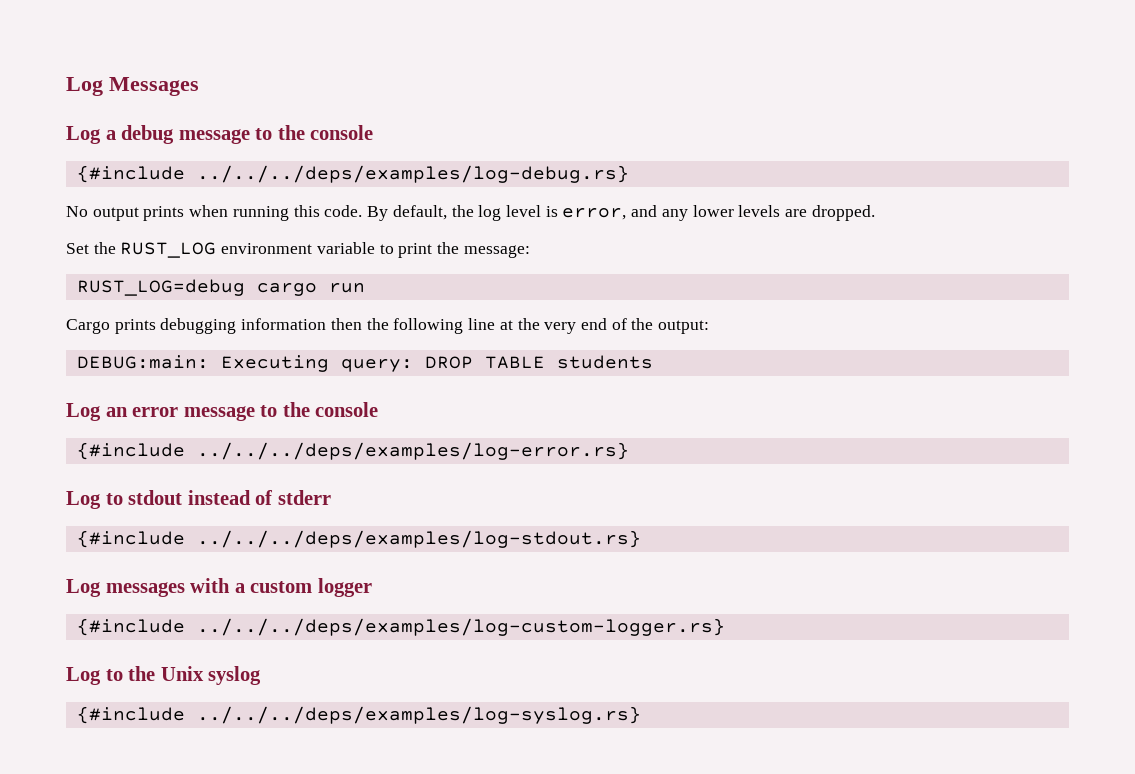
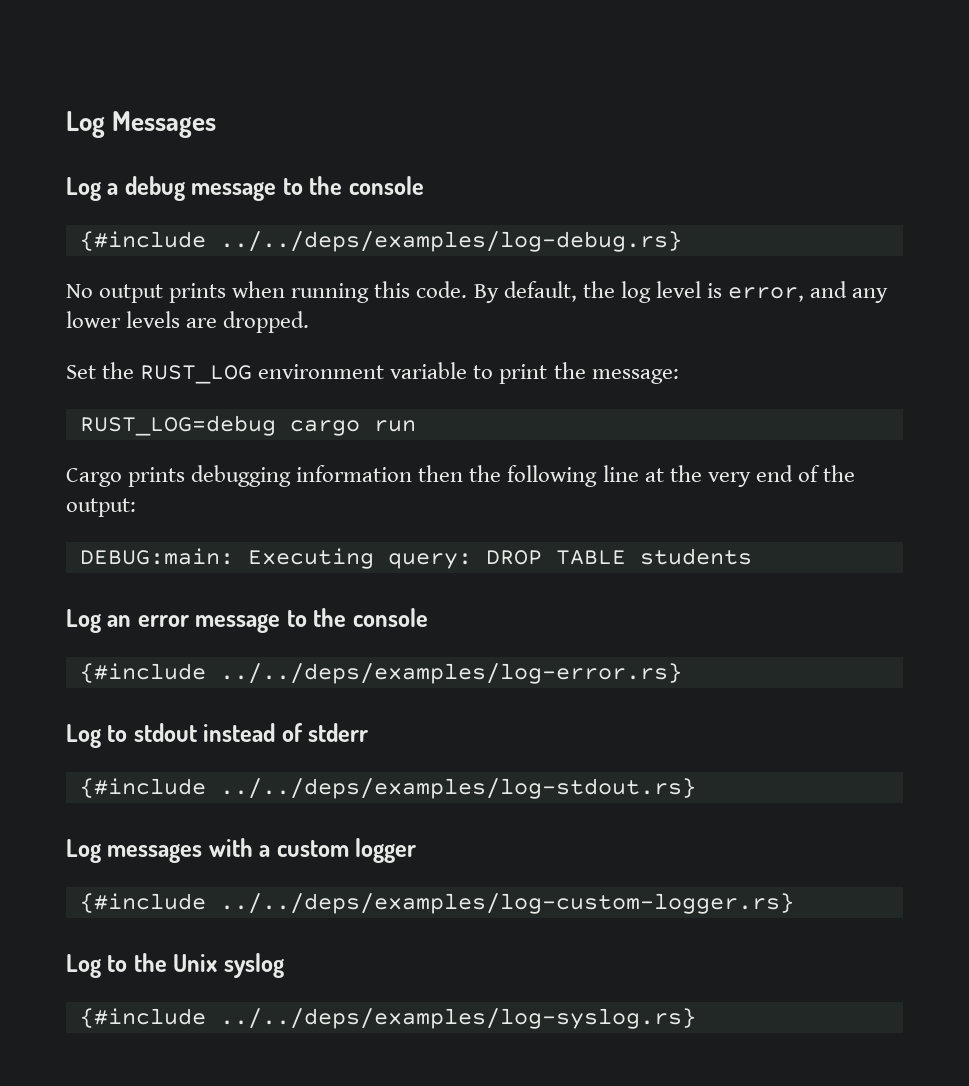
[196,165,629,183] ../../../deps/examples/log-debug.rs} -> [219,231,682,252] ../../deps/examples/log-debug.rs}
[196,442,629,460] ../../../deps/examples/log-error.rs} -> [219,663,682,684] ../../deps/examples/log-error.rs}
[196,530,641,548] ../../../deps/examples/log-stdout.rs} -> [219,778,696,799] ../../deps/examples/log-stdout.rs}
[196,618,725,636] ../../../deps/examples/log-custom-logger.rs} -> [219,893,794,914] ../../deps/examples/log-custom-logger.rs}
[196,706,641,724] ../../../deps/examples/log-syslog.rs} -> [219,1008,696,1029] ../../deps/examples/log-syslog.rs}

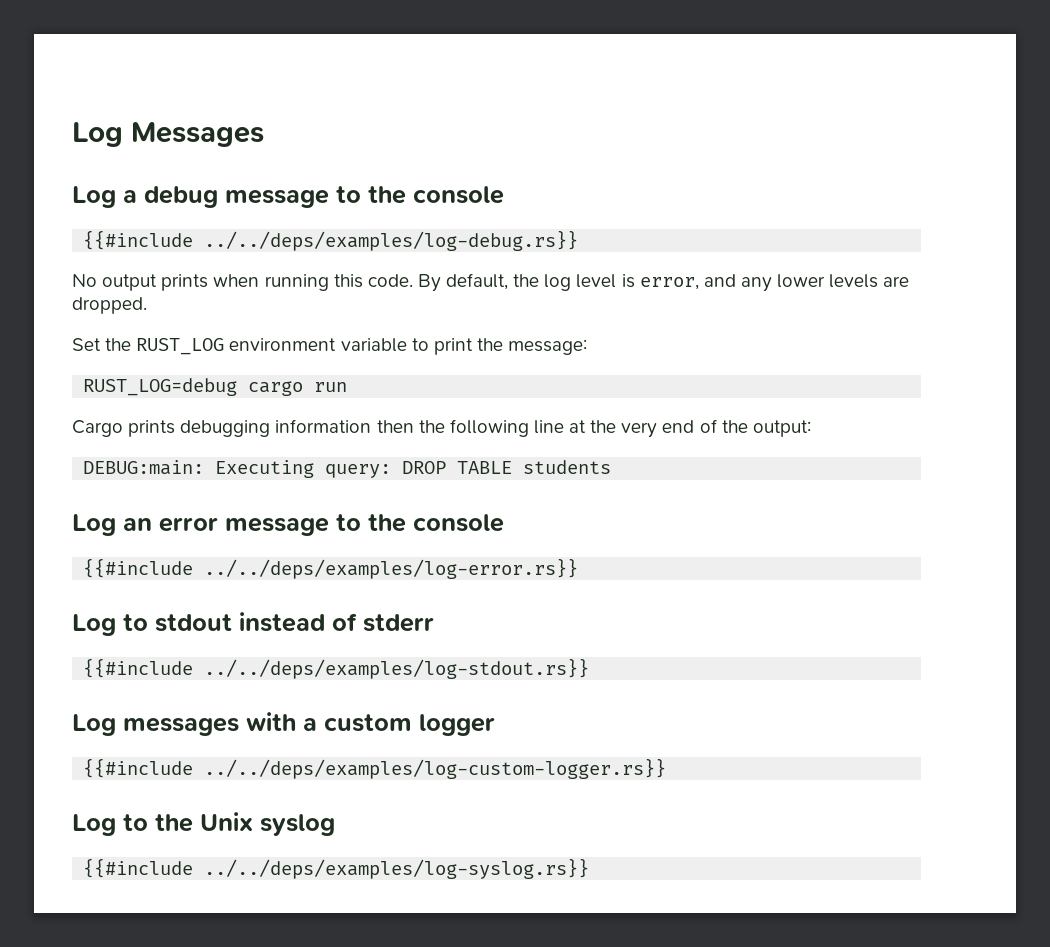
[79,231,682,252] {#include ../../deps/examples/log-debug.rs} -> [83,230,579,251] {{#include ../../deps/examples/log-debug.rs}}
[79,663,682,684] {#include ../../deps/examples/log-error.rs} -> [83,558,579,579] {{#include ../../deps/examples/log-error.rs}}
[79,778,696,799] {#include ../../deps/examples/log-stdout.rs} -> [83,658,590,679] {{#include ../../deps/examples/log-stdout.rs}}
[79,893,794,914] {#include ../../deps/examples/log-custom-logger.rs} -> [83,758,667,779] {{#include ../../deps/examples/log-custom-logger.rs}}
[79,1008,696,1029] {#include ../../deps/examples/log-syslog.rs} -> [83,858,590,879] {{#include ../../deps/examples/log-syslog.rs}}

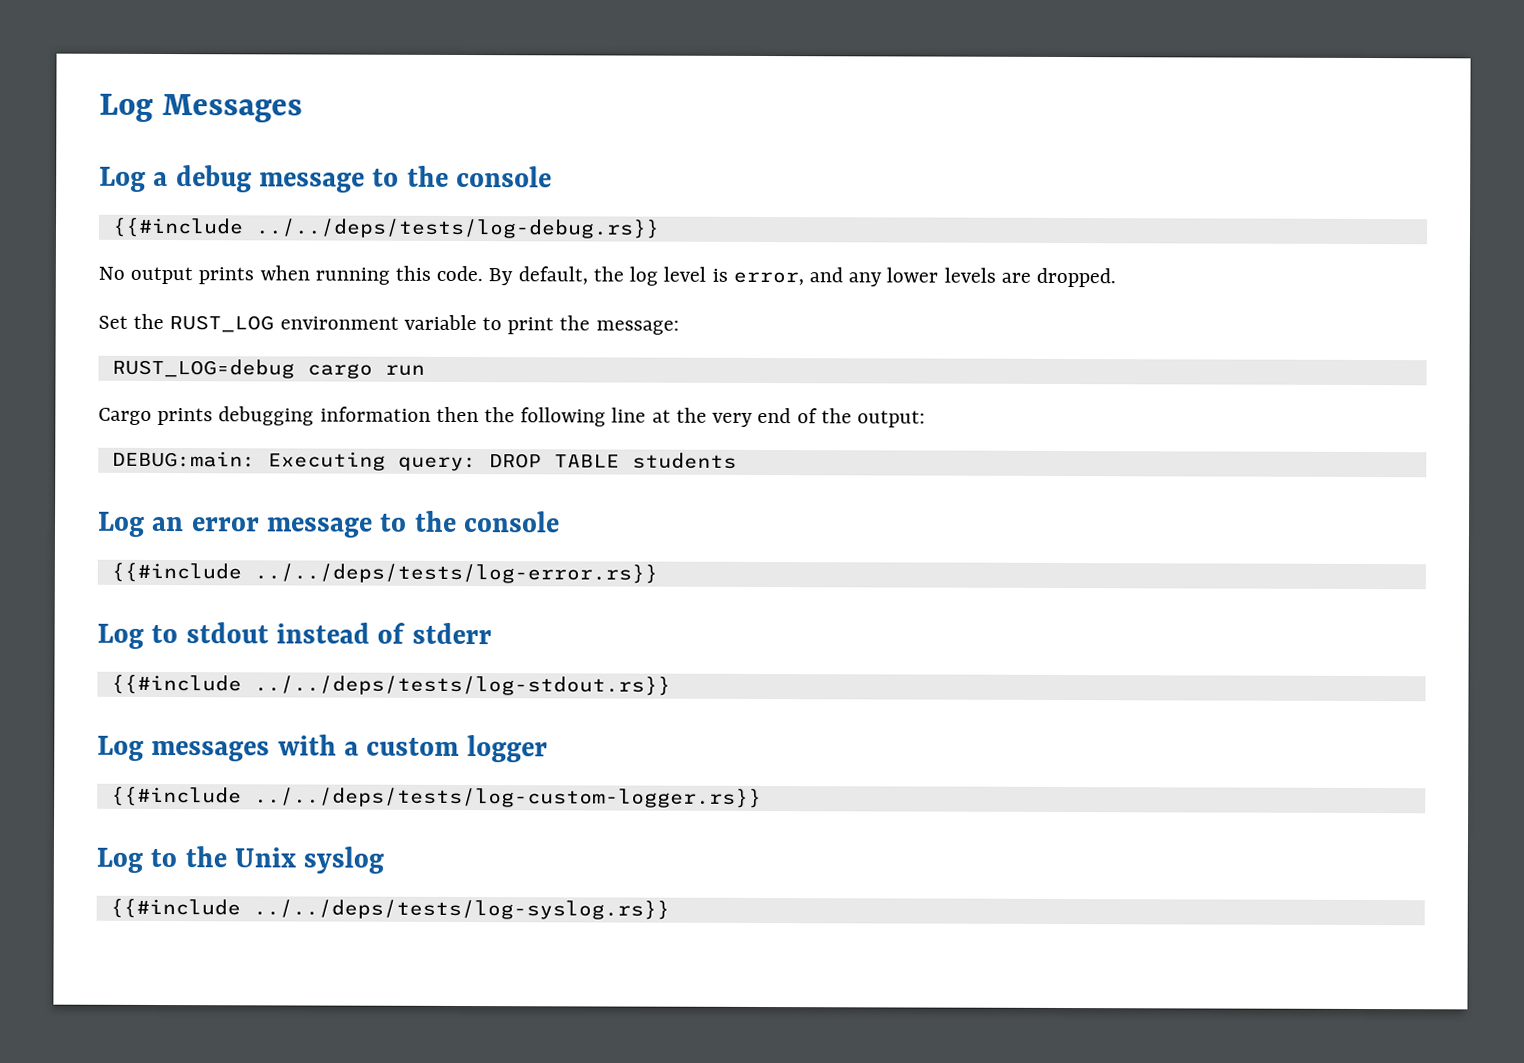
[204,230,579,251] ../../deps/examples/log-debug.rs}} -> [254,218,660,239] ../../deps/tests/log-debug.rs}}
[204,558,579,579] ../../deps/examples/log-error.rs}} -> [253,563,658,584] ../../deps/tests/log-error.rs}}
[204,658,590,679] ../../deps/examples/log-stdout.rs}} -> [253,675,671,696] ../../deps/tests/log-stdout.rs}}
[204,758,667,779] ../../deps/examples/log-custom-logger.rs}} -> [253,787,762,808] ../../deps/tests/log-custom-logger.rs}}
[204,858,590,879] ../../deps/examples/log-syslog.rs}} -> [252,899,670,920] ../../deps/tests/log-syslog.rs}}

